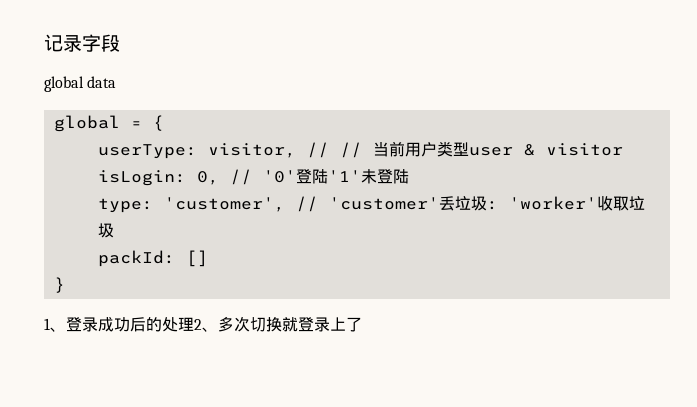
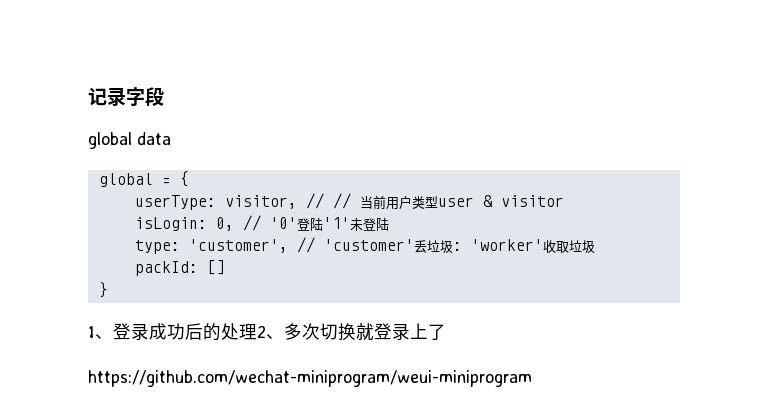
(362, 324) none -> [88,370,532,387] // https://github.com/wechat-miniprogram/weui-miniprogram

